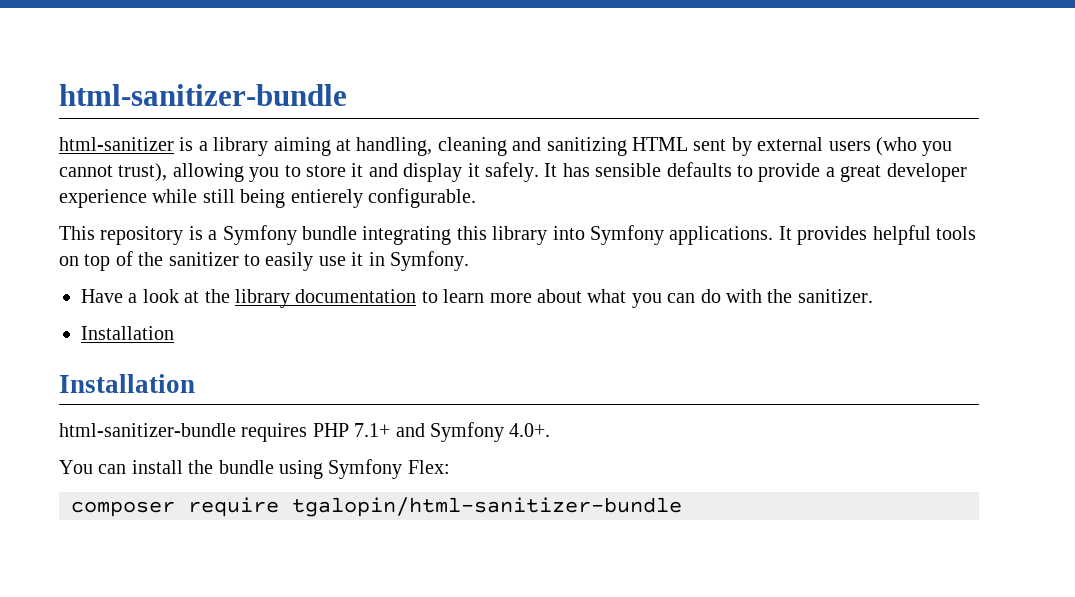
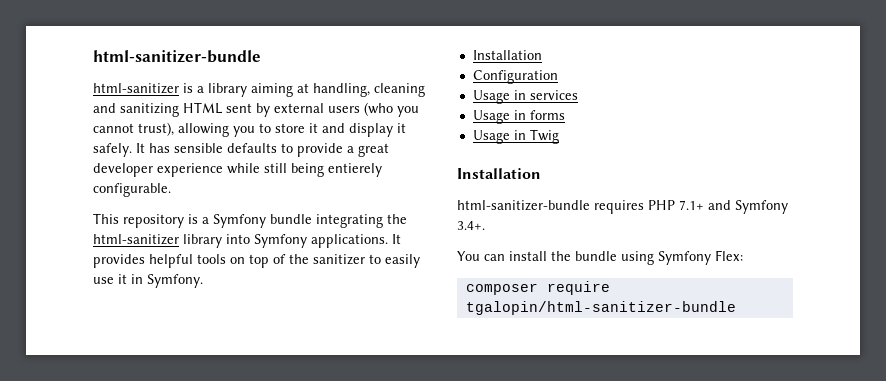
[456,226,487,240] this -> [387,214,407,224] [93,234,179,245] the html-sanitizer
[81,289,873,308] [81,326,174,340] Have a look at the library documentation to learn more about what you can do with the sanitizer. // Installation -> [472,50,542,60] [472,70,558,84] [472,90,578,104] [472,110,565,124] [472,129,559,144] Installation // Configuration // Usage in services // Usage in forms // Usage in Twig
[509,423,551,437] 4.0+. -> [457,221,485,230] 3.4+.

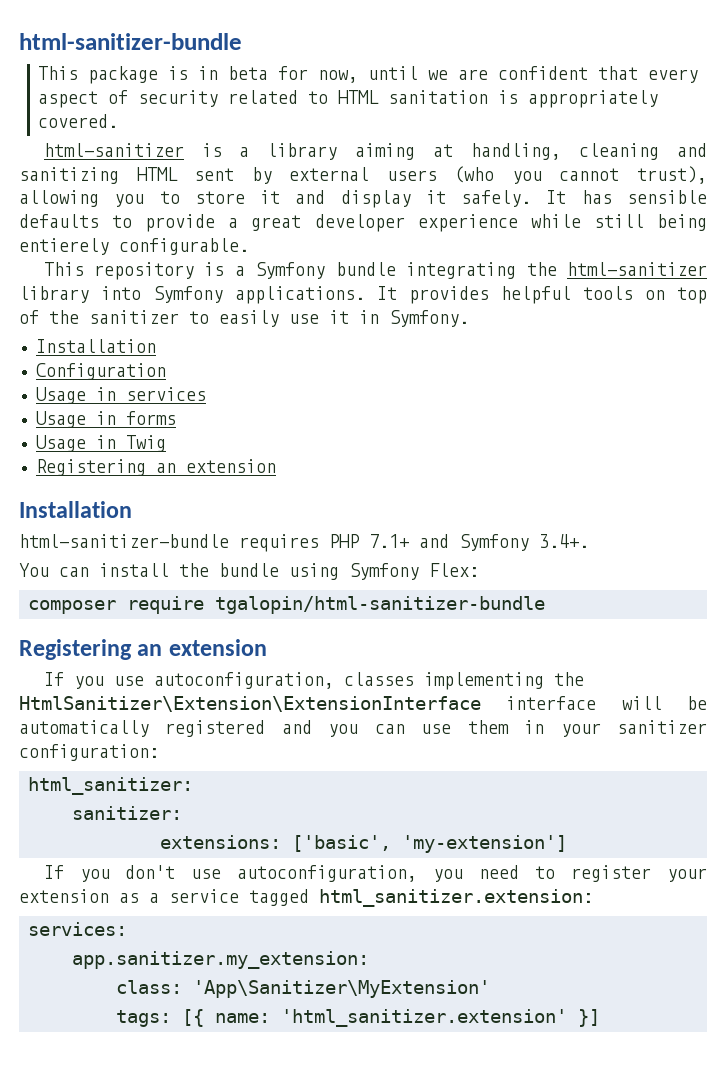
[93,50,261,63] html-sanitizer-bundle -> [19,33,242,50] [37,66,698,84] [37,90,658,108] [37,114,118,128] html-sanitizer-bundle // This package is in beta for now, until we are confident that every aspect of security related to HTML sanitation is appropriately covered.
(559, 136) none -> [35,459,276,476] // Registering an extension
(736, 308) none -> [19,639,267,660] [43,672,584,690] [19,696,707,712] [19,720,708,737] [19,744,159,761] [28,777,193,795] [72,806,182,820] [160,835,567,853] [43,865,707,882] [19,889,593,907] [28,922,127,936] [72,951,369,969] [116,980,490,998] [116,1009,600,1027] // Registering an extension // If you use autoconfiguration, classes implementing the HtmlSanitizer\Extension\ExtensionInterface interface will be automatically registered and you can use them in your sanitizer configuration: // html_sanitizer: // sanitizer: // extensions: ['basic', 'my-extension'] // If you don't use autoconfiguration, you need to register your extension as a service tagged html_sanitizer.extension: // services: // app.sanitizer.my_extension: // class: 'App\Sanitizer\MyExtension' // tags: [{ name: 'html_sanitizer.extension' }]

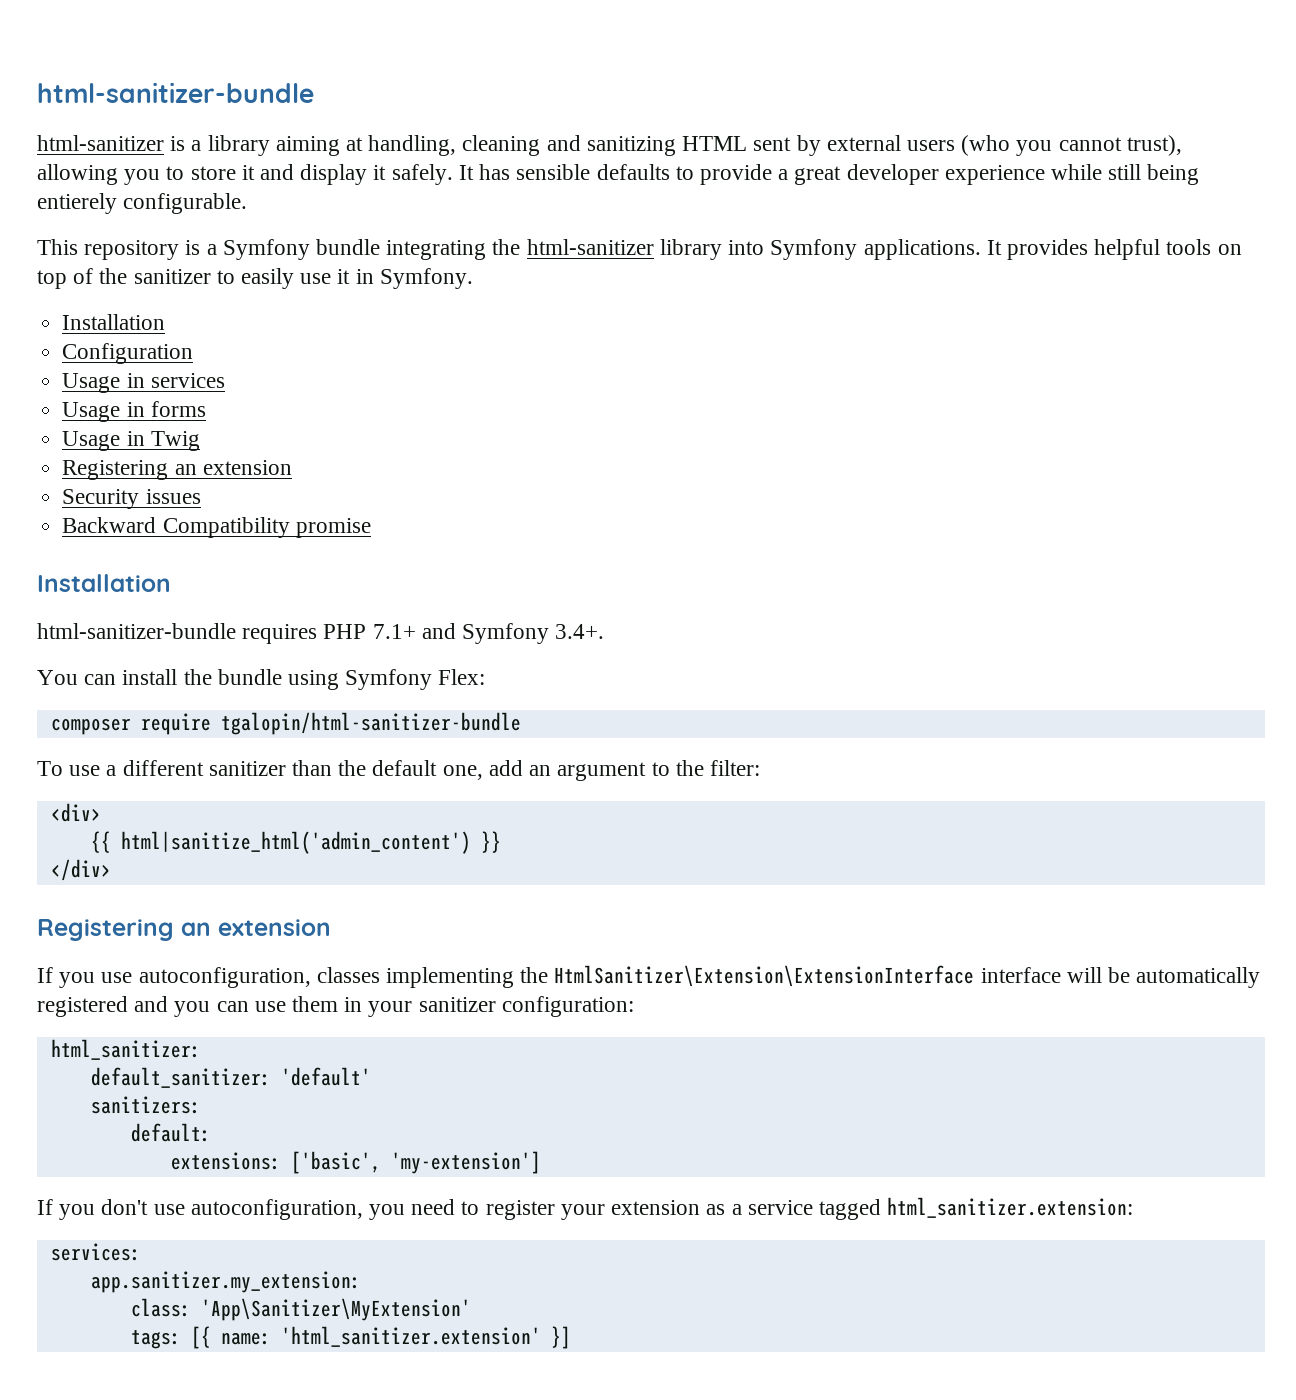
[19,33,242,50] [37,66,698,84] [37,90,658,108] [37,114,118,128] html-sanitizer-bundle // This package is in beta for now, until we are confident that every aspect of security related to HTML sanitation is appropriately covered. -> [37,82,314,103] html-sanitizer-bundle
(276, 466) none -> [62,489,201,509] [62,517,371,538] // Security issues // Backward Compatibility promise
(545, 605) none -> [37,760,760,781] [50,803,101,822] [90,831,501,854] [50,859,111,881] // To use a different sanitizer than the default one, add an argument to the filter: // <div> // {{ html|sanitize_html('admin_content') }} // </div>
[72,806,182,820] sanitizer: -> [90,1067,371,1088] [90,1096,201,1114] [130,1123,211,1142] default_sanitizer: 'default' // sanitizers: // default:

